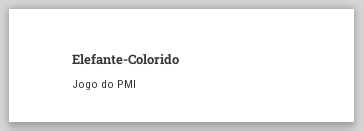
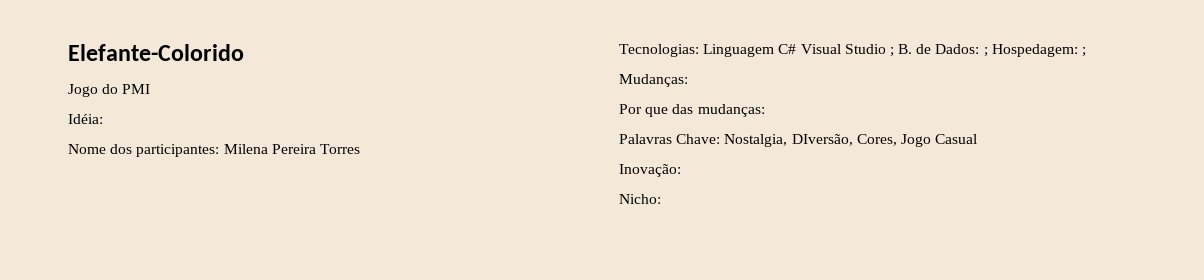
(137, 84) none -> [68,114,103,124] [68,144,360,157] [619,44,1087,57] [619,74,688,87] [619,104,765,117] [619,134,978,147] [619,164,681,177] [619,194,661,204] // Idéia: // Nome dos participantes: Milena Pereira Torres // Tecnologias: Linguagem C# Visual Studio ; B. de Dados: ; Hospedagem: ; // Mudanças: // Por que das mudanças: // Palavras Chave: Nostalgia, DIversão, Cores, Jogo Casual // Inovação: // Nicho:

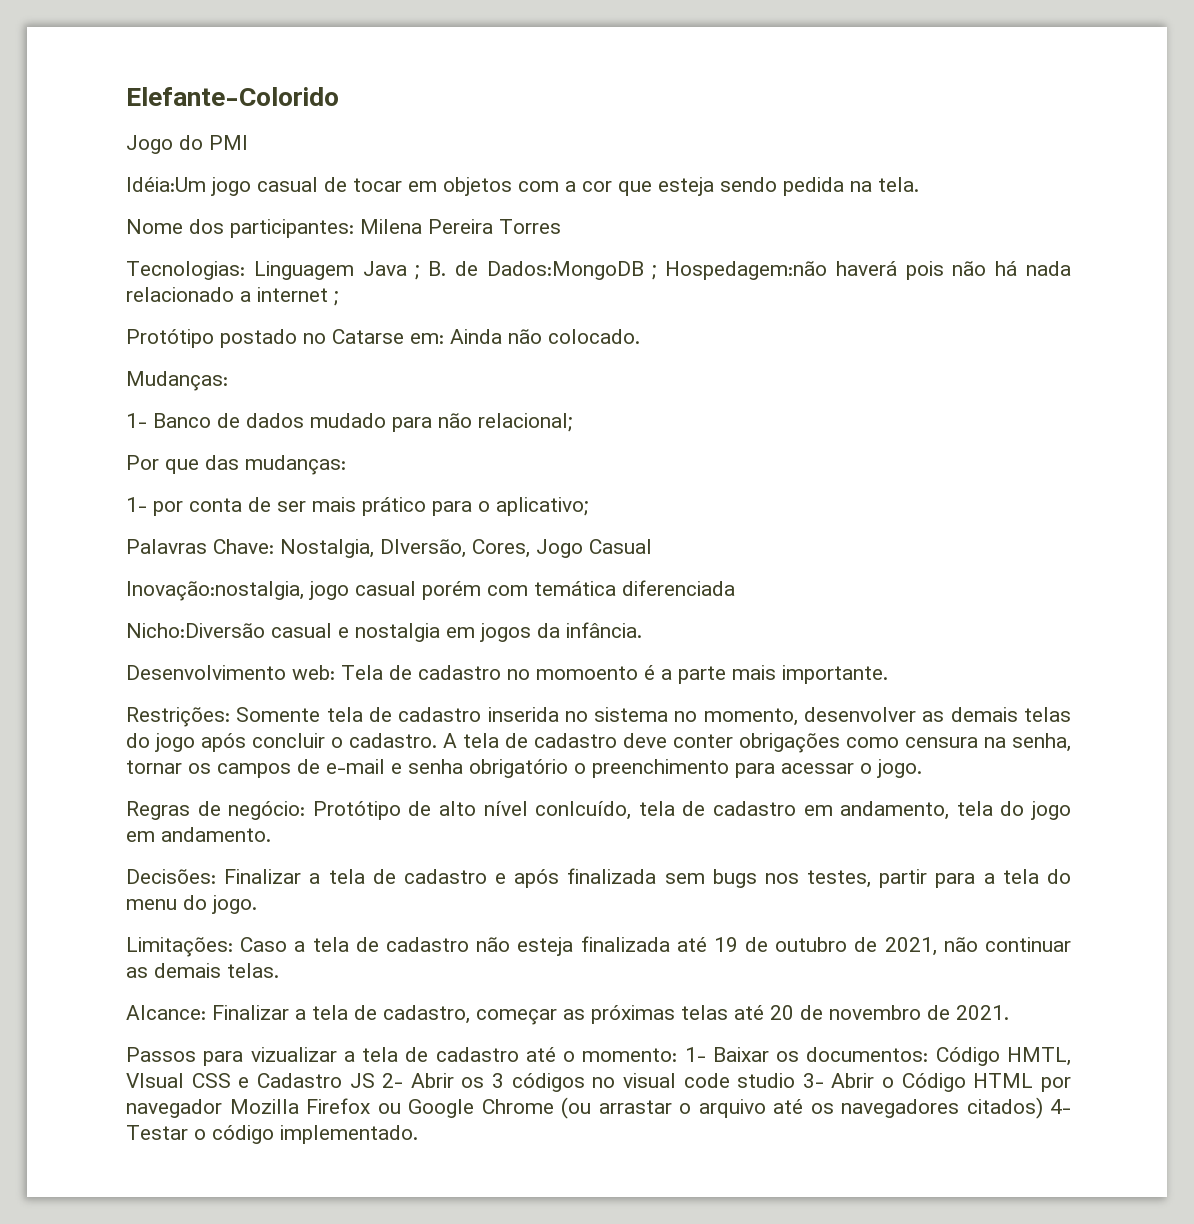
[68,114,103,124] Idéia: -> [126,177,919,196] Idéia:Um jogo casual de tocar em objetos com a cor que esteja sendo pedida na tela.
[778,44,1087,57] [619,74,688,87] [619,104,765,117] C# Visual Studio ; B. de Dados: ; Hospedagem: ; // Mudanças: // Por que das mudanças: -> [362,261,1071,280] [126,287,338,306] [126,329,640,348] [126,371,228,391] [126,413,572,432] [126,455,346,475] [126,497,588,516] Java ; B. de Dados:MongoDB ; Hospedagem:não haverá pois não há nada relacionado a internet ; // Protótipo postado no Catarse em: Ainda não colocado. // Mudanças: // 1- Banco de dados mudado para não relacional; // Por que das mudanças: // 1- por conta de ser mais prático para o aplicativo;
[619,164,681,177] [619,194,661,204] Inovação: // Nicho: -> [126,580,735,601] [126,622,642,642] [126,665,888,684] [126,707,1071,727] [126,733,1071,753] [126,759,922,778] [126,801,1072,820] [126,827,271,842] [126,868,1071,888] [126,895,257,914] [126,936,1071,957] [126,963,279,978] [126,1005,1009,1025] [126,1047,1071,1066] [126,1073,1072,1092] [126,1097,1071,1119] [126,1125,418,1144] Inovação:nostalgia, jogo casual porém com temática diferenciada // Nicho:Diversão casual e nostalgia em jogos da infância. // Desenvolvimento web: Tela de cadastro no momoento é a parte mais importante. // Restrições: Somente tela de cadastro inserida no sistema no momento, desenvolver as demais telas do jogo após concluir o cadastro. A tela de cadastro deve conter obrigações como censura na senha, tornar os campos de e-mail e senha obrigatório o preenchimento para acessar o jogo. // Regras de negócio: Protótipo de alto nível conlcuído, tela de cadastro em andamento, tela do jogo em andamento. // Decisões: Finalizar a tela de cadastro e após finalizada sem bugs nos testes, partir para a tela do menu do jogo. // Limitações: Caso a tela de cadastro não esteja finalizada até 19 de outubro de 2021, não continuar as demais telas. // Alcance: Finalizar a tela de cadastro, começar as próximas telas até 20 de novembro de 2021. // Passos para vizualizar a tela de cadastro até o momento: 1- Baixar os documentos: Código HMTL, VIsual CSS e Cadastro JS 2- Abrir os 3 códigos no visual code studio 3- Abrir o Código HTML por navegador Mozilla Firefox ou Google Chrome (ou arrastar o arquivo até os navegadores citados) 4- Testar o código implementado.

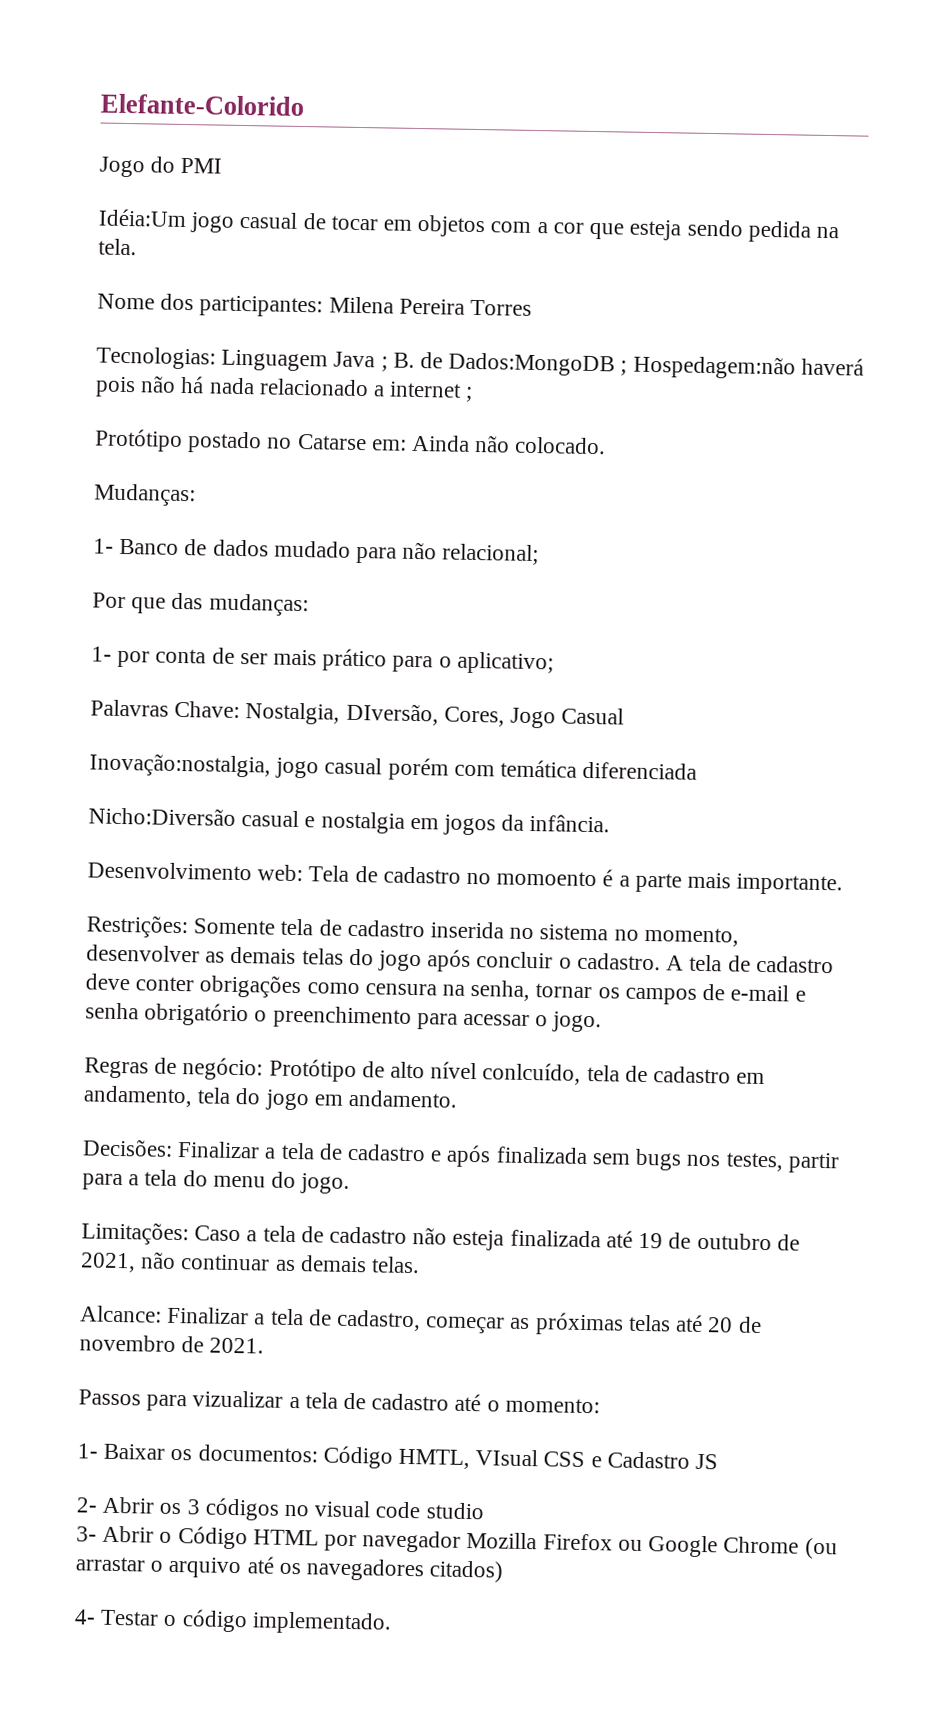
(678, 1055) none -> (600, 1405) //
(375, 1080) none -> (719, 1461) //
(796, 1080) none -> (484, 1511) //
(1043, 1108) none -> (504, 1571) //

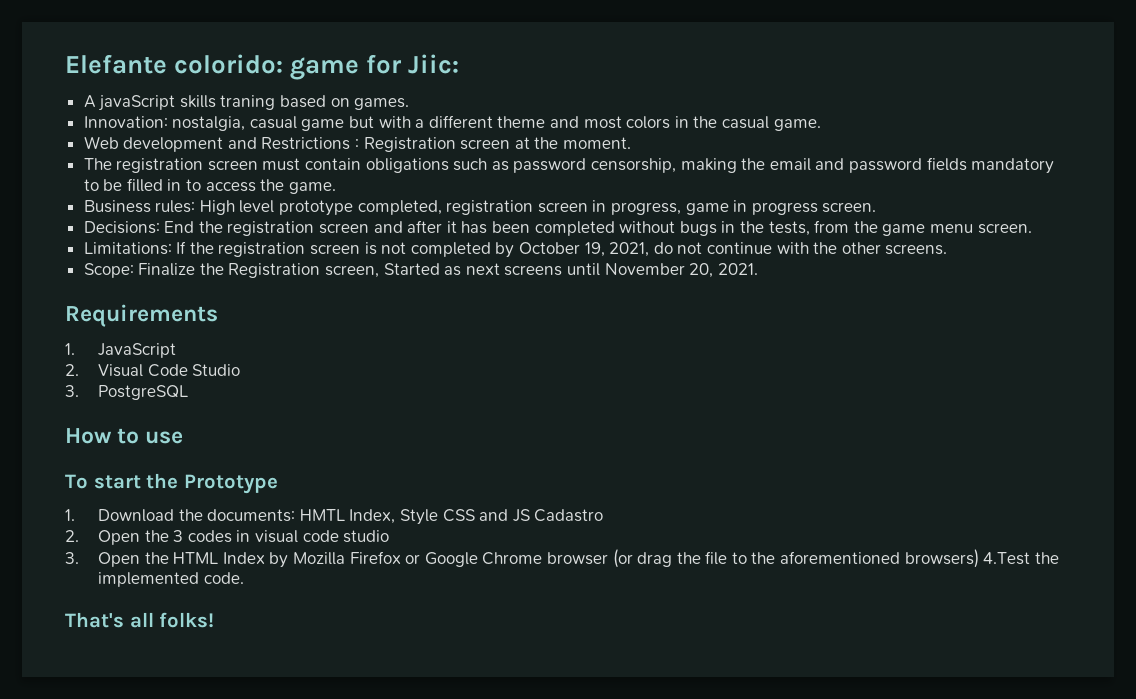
[100,93,305,117] [99,156,223,178] [98,208,839,243] [98,238,137,256] [97,293,533,318] [96,346,864,380] [95,375,474,402] [94,428,607,455] [94,483,196,507] [93,538,540,566] [92,592,309,617] [91,646,554,675] [90,699,625,729] [89,752,698,781] [88,806,611,836] [87,861,844,896] [86,914,739,947] [86,944,834,974] [85,973,806,1005] [85,1002,603,1033] [84,1057,766,1085] [83,1085,459,1111] [82,1138,840,1174] [82,1169,351,1194] [81,1221,800,1251] [80,1251,421,1274] [80,1305,762,1336] [79,1334,265,1354] [78,1389,600,1414] [77,1443,719,1470] [76,1496,484,1521] [76,1525,462,1553] Elefante-Colorido // Jogo do PMI // Idéia:Um jogo casual de tocar em objetos com a cor que esteja sendo pedida na tela. // Nome dos participantes: Milena Pereira Torres // Tecnologias: Linguagem Java ; B. de Dados:MongoDB ; Hospedagem:não haverá pois não há nada relacionado a internet ; // Protótipo postado no Catarse em: Ainda não colocado. // Mudanças: // 1- Banco de dados mudado para não relacional; // Por que das mudanças: // 1- por conta de ser mais prático para o aplicativo; // Palavras Chave: Nostalgia, DIversão, Cores, Jogo Casual // Inovação:nostalgia, jogo casual porém com temática diferenciada // Nicho:Diversão casual e nostalgia em jogos da infância. // Desenvolvimento web: Tela de cadastro no momoento é a parte mais importante. // Restrições: Somente tela de cadastro inserida no sistema no momento, desenvolver as demais telas do jogo após concluir o cadastro. A tela de cadastro deve conter obrigações como censura na senha, tornar os campos de e-mail e senha obrigatório o preenchimento para acessar o jogo. // Regras de negócio: Protótipo de alto nível conlcuído, tela de cadastro em andamento, tela do jogo em andamento. // Decisões: Finalizar a tela de cadastro e após finalizada sem bugs nos testes, partir para a tela do menu do jogo. // Limitações: Caso a tela de cadastro não esteja finalizada até 19 de outubro de 2021, não continuar as demais telas. // Alcance: Finalizar a tela de cadastro, começar as próximas telas até 20 de novembro de 2021. // Passos para vizualizar a tela de cadastro até o momento: // 1- Baixar os documentos: Código HMTL, VIsual CSS e Cadastro JS // 2- Abrir os 3 códigos no visual code studio // 3- Abrir o Código HTML por navegador -> [65,54,460,80] [83,95,410,111] [83,115,821,131] [83,136,632,152] [83,157,1055,174] [83,178,336,194] [83,200,877,216] [83,220,1032,236] [83,241,948,258] [83,263,758,278] [65,304,218,327] [65,343,177,358] [65,364,241,377] [65,385,189,400] [65,428,184,444] [65,473,278,494] [65,509,604,525] [65,530,390,545] [65,552,289,568] Elefante colorido: game for Jiic: // A javaScript skills traning based on games. // Innovation: nostalgia, casual game but with a different theme and most colors in the casual game. // Web development and Restrictions : Registration screen at the moment. // The registration screen must contain obligations such as password censorship, making the email and password fields mandatory to be filled in to access the game. // Business rules: High level prototype completed, registration screen in progress, game in progress screen. // Decisions: End the registration screen and after it has been completed without bugs in the tests, from the game menu screen. // Limitations: If the registration screen is not completed by October 19, 2021, do not continue with the other screens. // Scope: Finalize the Registration screen, Started as next screens until November 20, 2021. // Requirements // 1. JavaScript // 2. Visual Code Studio // 3. PostgreSQL // How to use // To start the Prototype // 1. Download the documents: HMTL Index, Style CSS and JS Cadastro // 2. Open the 3 codes in visual code studio // 3. Open the HTML Index by
[617,1539,643,1552] ou -> [405,554,421,564] or
[804,1537,838,1560] [75,1556,504,1583] [74,1609,392,1635] (ou arrastar o arquivo até os navegadores citados) // 4- Testar o código implementado. -> [546,549,1059,568] [98,572,244,587] [65,612,215,628] browser (or drag the file to the aforementioned browsers) 4.Test the implemented code. // That's all folks!

